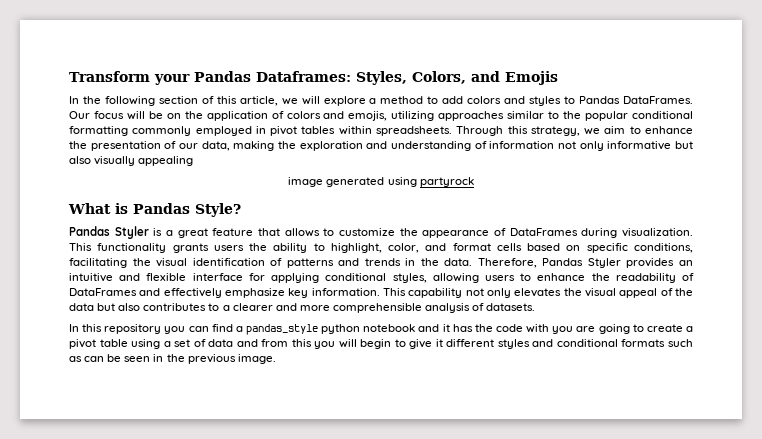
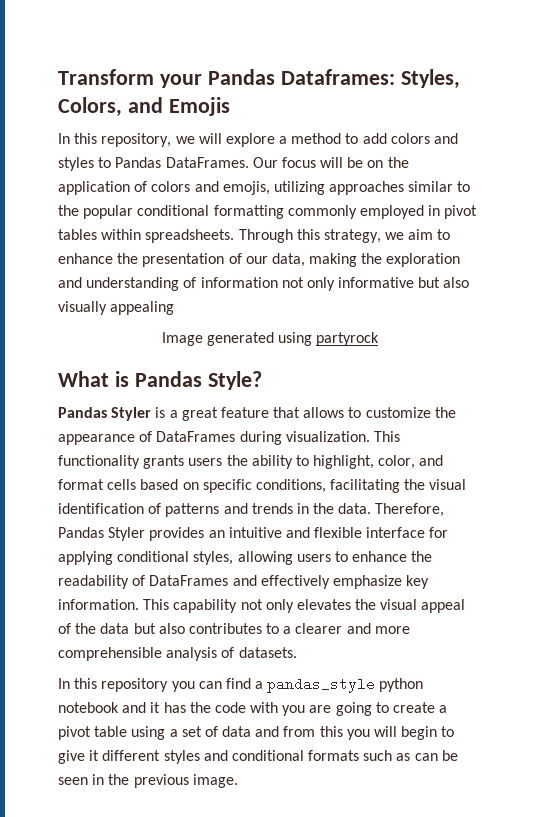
[82,96,278,106] the following section of this article, -> [74,133,172,147] this repository,
[288,177,324,187] image -> [161,332,203,346] Image

